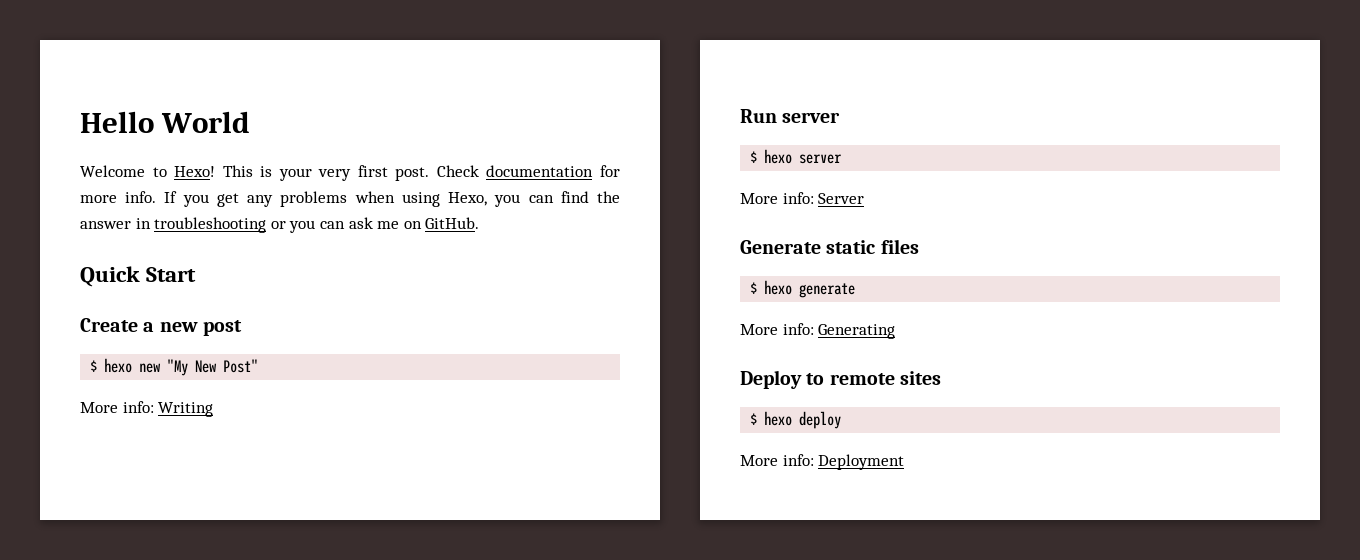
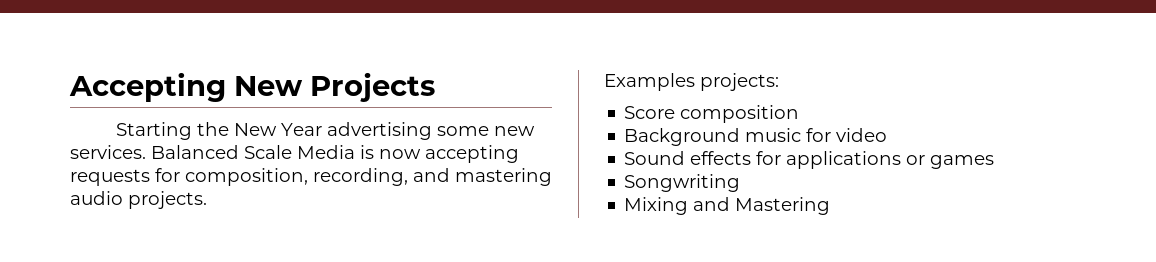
[80,111,251,133] [80,165,620,181] [80,191,620,207] [80,217,480,233] [80,266,197,287] [80,318,242,336] [90,358,259,376] [80,401,214,417] [740,109,841,123] [750,149,843,164] [740,192,865,204] [740,239,919,254] [750,280,856,298] [740,323,896,339] [740,370,941,389] [750,411,842,429] [740,454,905,470] Hello World // Welcome to Hexo! This is your very first post. Check documentation for more info. If you get any problems when using Hexo, you can find the answer in troubleshooting or you can ask me on GitHub. // Quick Start // Create a new post // $ hexo new "My New Post" // More info: Writing // Run server // $ hexo server // More info: Server // Generate static files // $ hexo generate // More info: Generating // Deploy to remote sites // $ hexo deploy // More info: Deployment -> [69,72,435,102] [115,122,535,140] [70,145,519,163] [70,168,552,186] [70,191,207,209] [604,73,779,91] [624,105,800,123] [624,128,888,146] [624,151,995,169] [624,174,741,192] [624,197,831,215] Accepting New Projects // Starting the New Year advertising some new services. Balanced Scale Media is now accepting requests for composition, recording, and mastering audio projects. // Examples projects: // Score composition // Background music for video // Sound effects for applications or games // Songwriting // Mixing and Mastering

